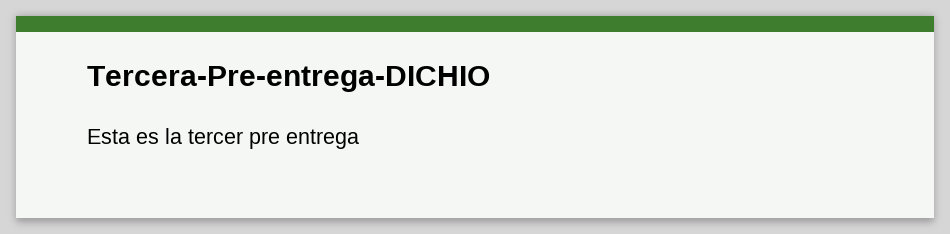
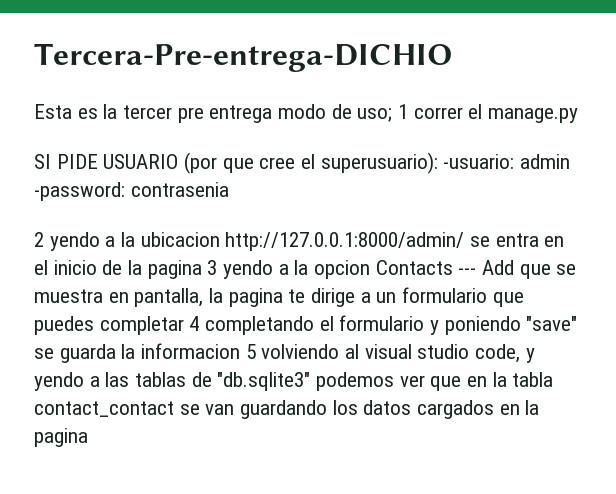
(359, 139) none -> [278,104,579,123] [34,152,571,174] [34,182,229,201] [34,232,565,251] [34,260,577,279] [34,287,524,307] [34,315,578,335] [34,343,535,363] [34,372,554,391] [34,400,540,419] [34,428,88,447] modo de uso; 1 correr el manage.py // SI PIDE USUARIO (por que cree el superusuario): -usuario: admin -password: contrasenia // 2 yendo a la ubicacion http://127.0.0.1:8000/admin/ se entra en el inicio de la pagina 3 yendo a la opcion Contacts --- Add que se muestra en pantalla, la pagina te dirige a un formulario que puedes completar 4 completando el formulario y poniendo "save" se guarda la informacion 5 volviendo al visual studio code, y yendo a las tablas de "db.sqlite3" podemos ver que en la tabla contact_contact se van guardando los datos cargados en la pagina

